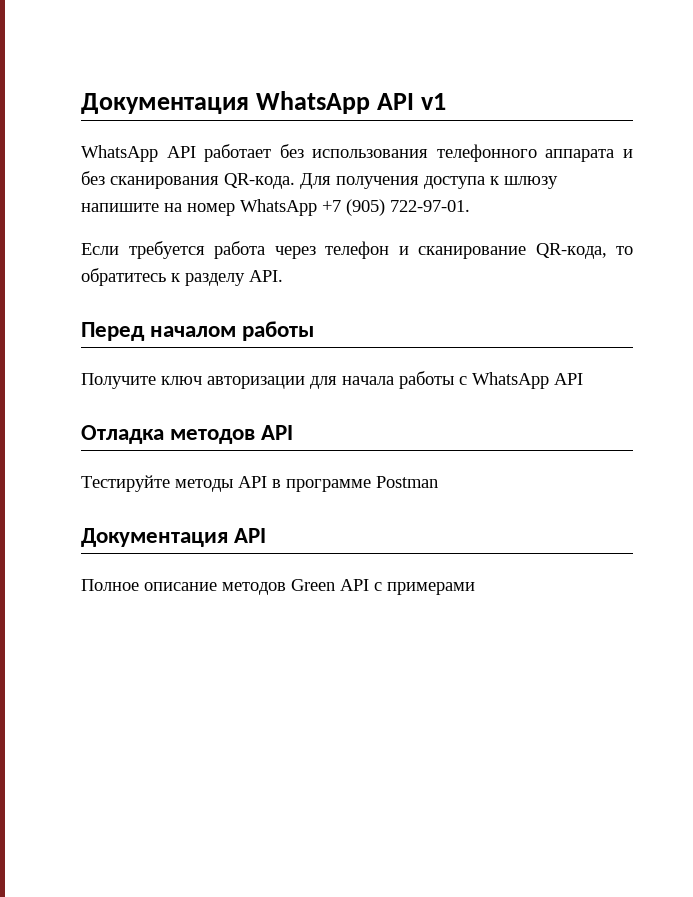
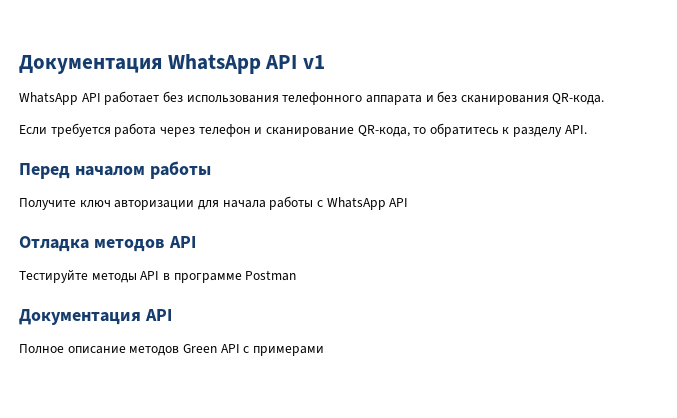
[300,173,558,189] [81,199,470,216] Для получения доступа к шлюзу напишите на номер WhatsApp +7 (905) 722-97-01. -> (605, 99) none

